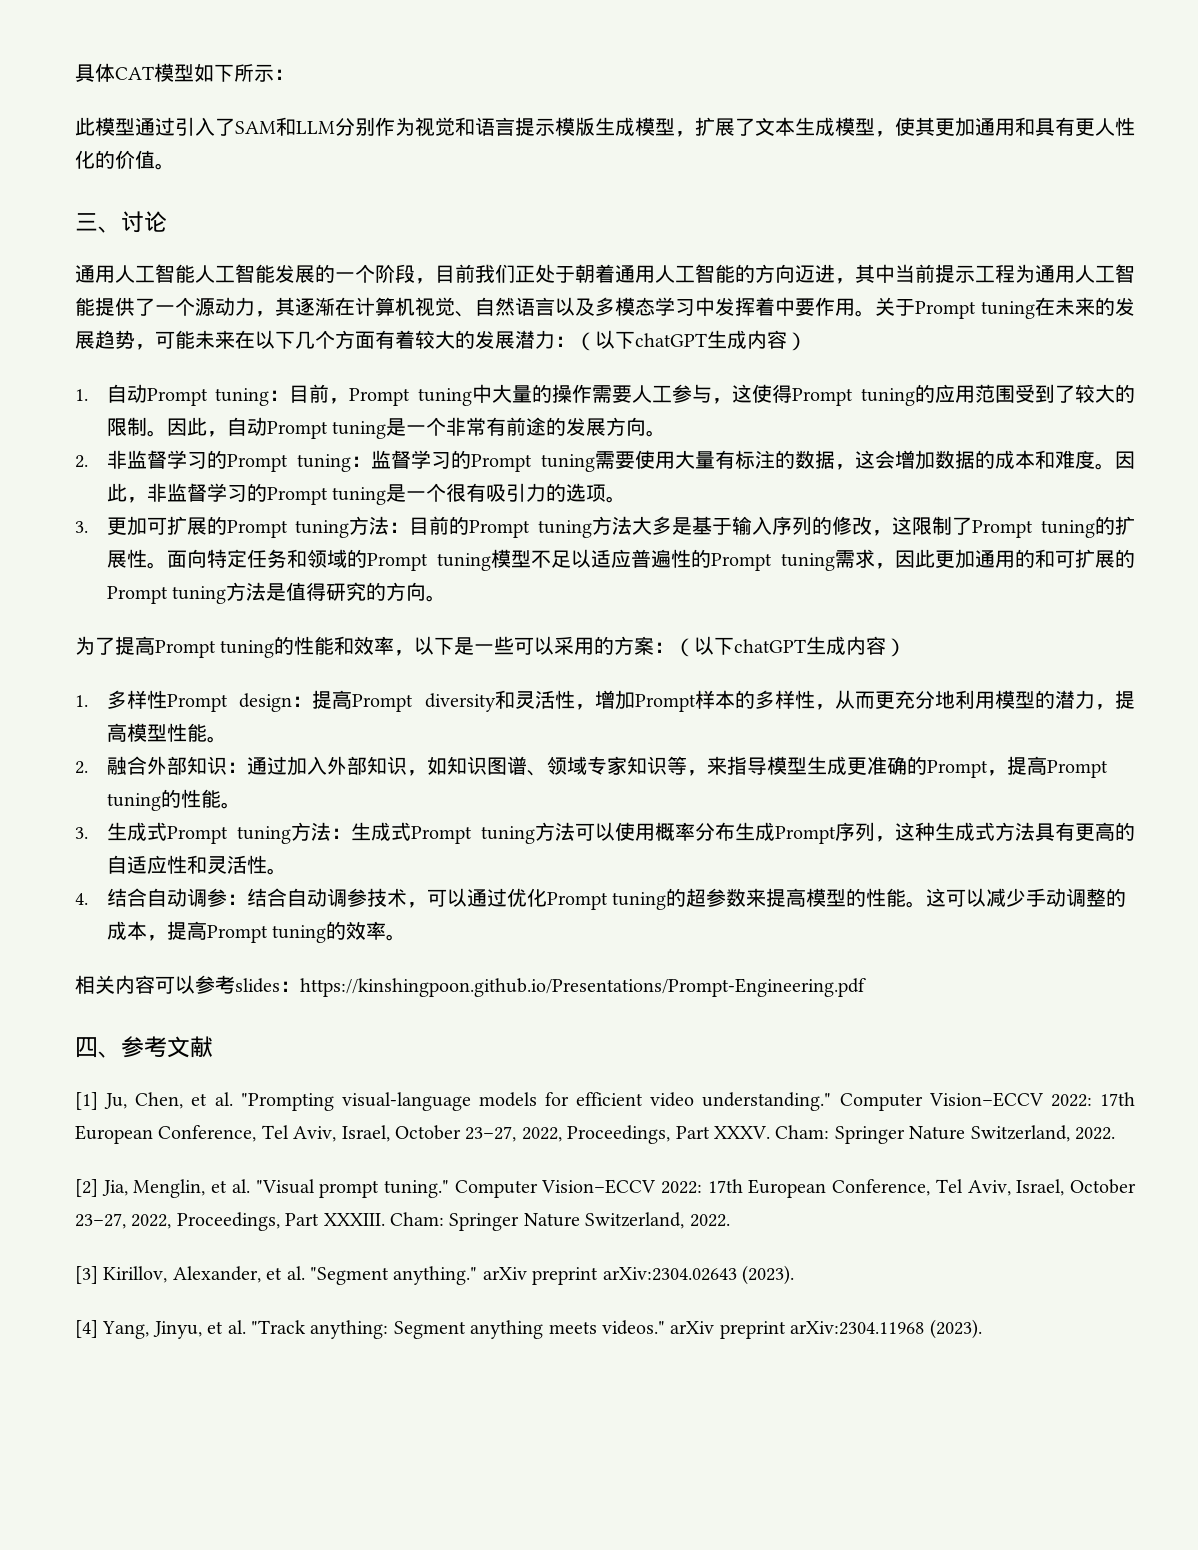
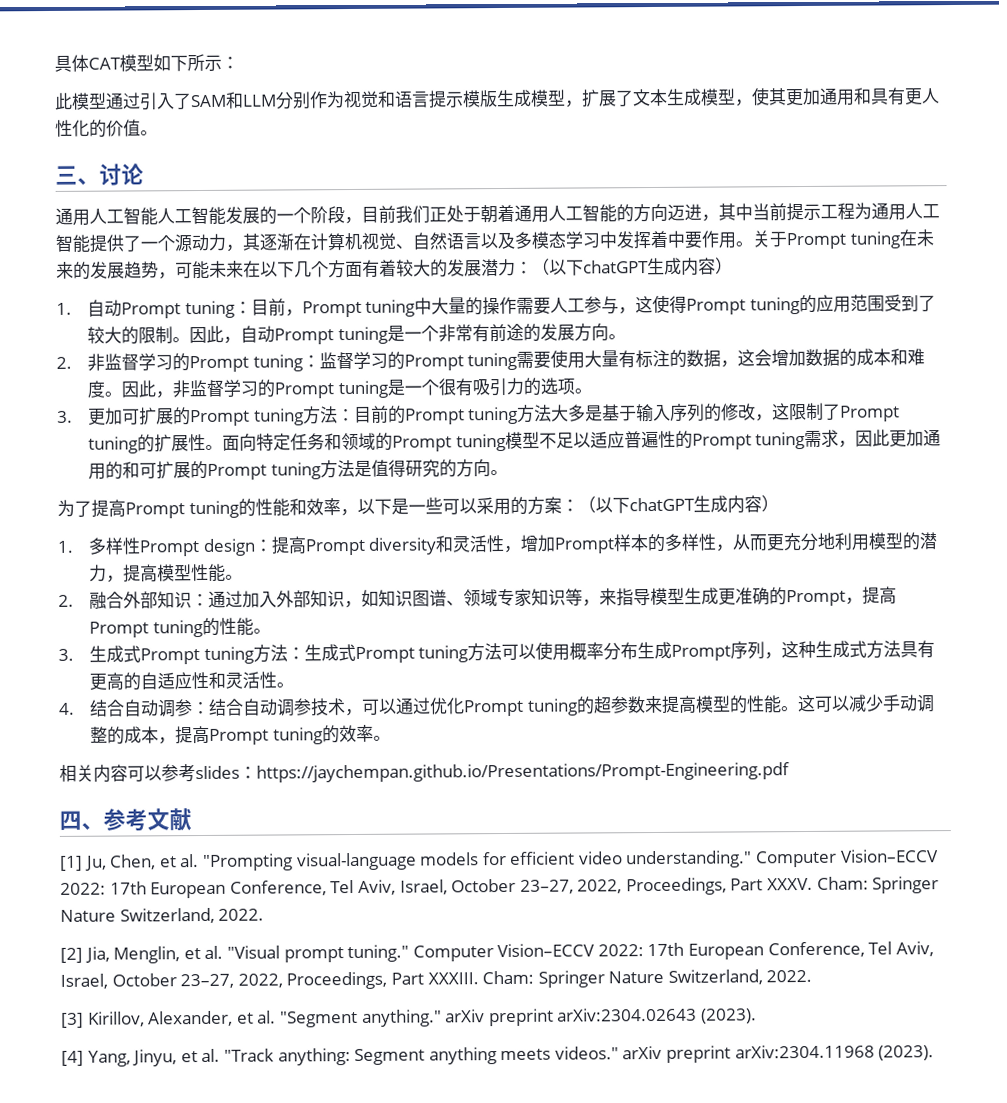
[300,978,866,997] https://kinshingpoon.github.io/Presentations/Prompt-Engineering.pdf -> [256,762,790,783] https://jaychempan.github.io/Presentations/Prompt-Engineering.pdf

